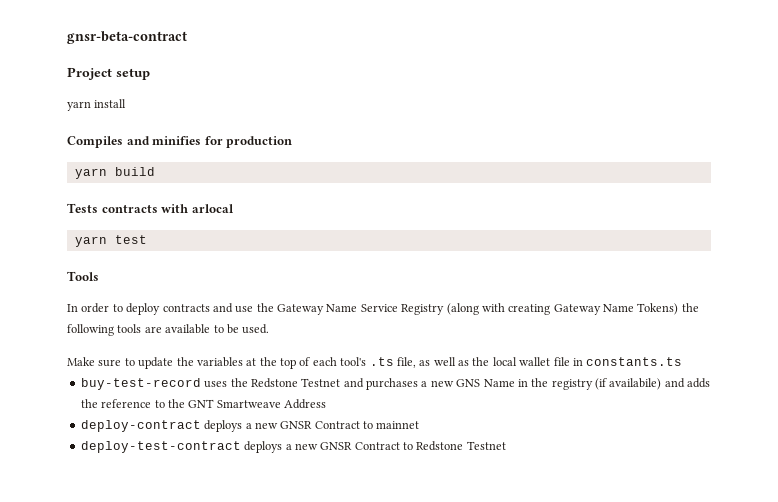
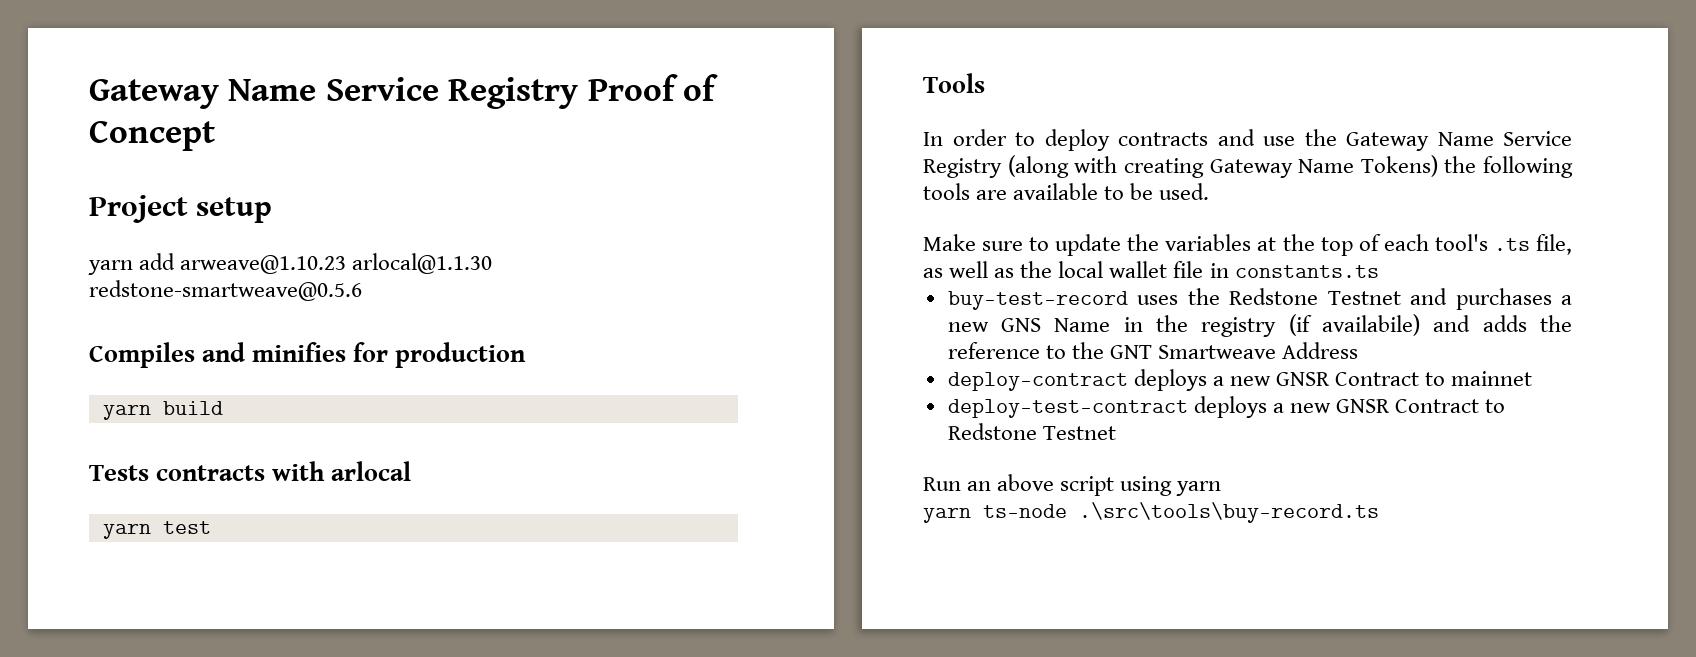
[67,31,187,44] gnsr-beta-contract -> [89,74,719,109] [89,120,215,151] Gateway Name Service Registry Proof of Concept
[94,99,127,108] install -> [139,253,493,274] [89,280,362,301] add arweave@1.10.23 arlocal@1.1.30 redstone-smartweave@0.5.6
(506, 445) none -> [923,474,1222,496] [923,502,1379,523] // Run an above script using yarn // yarn ts-node .\src\tools\buy-record.ts

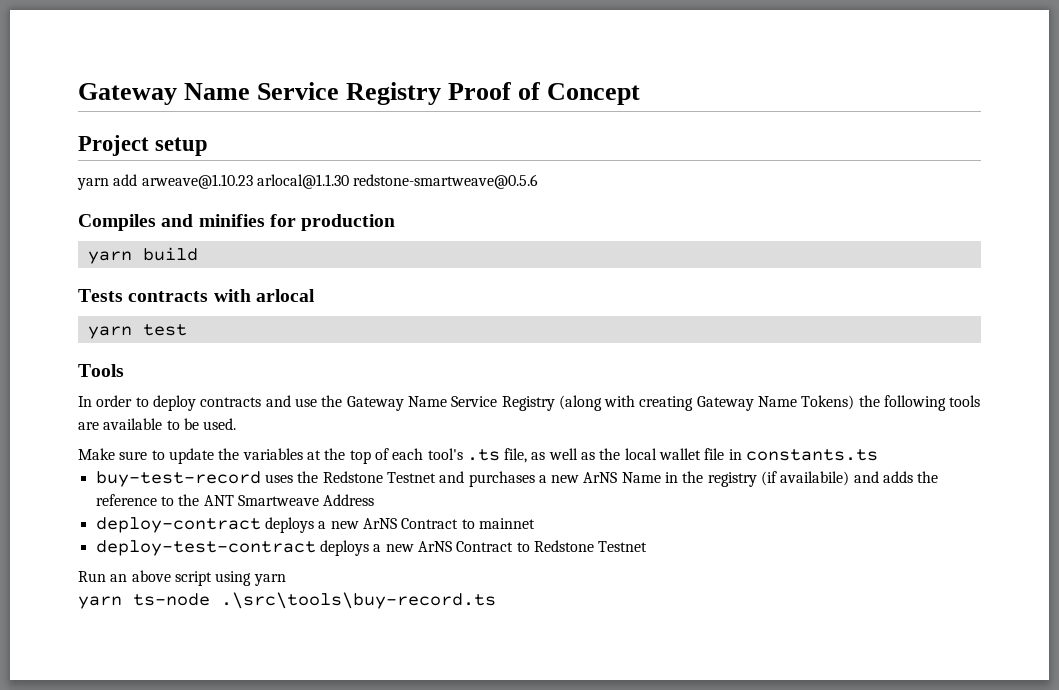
[1001,318,1042,332] GNS -> [583,472,618,483] ArNS
[1109,345,1152,359] GNT -> [203,495,234,506] ANT
[1276,372,1331,386] GNSR -> [362,518,397,529] ArNS
[1336,399,1391,413] GNSR -> [417,541,452,552] ArNS

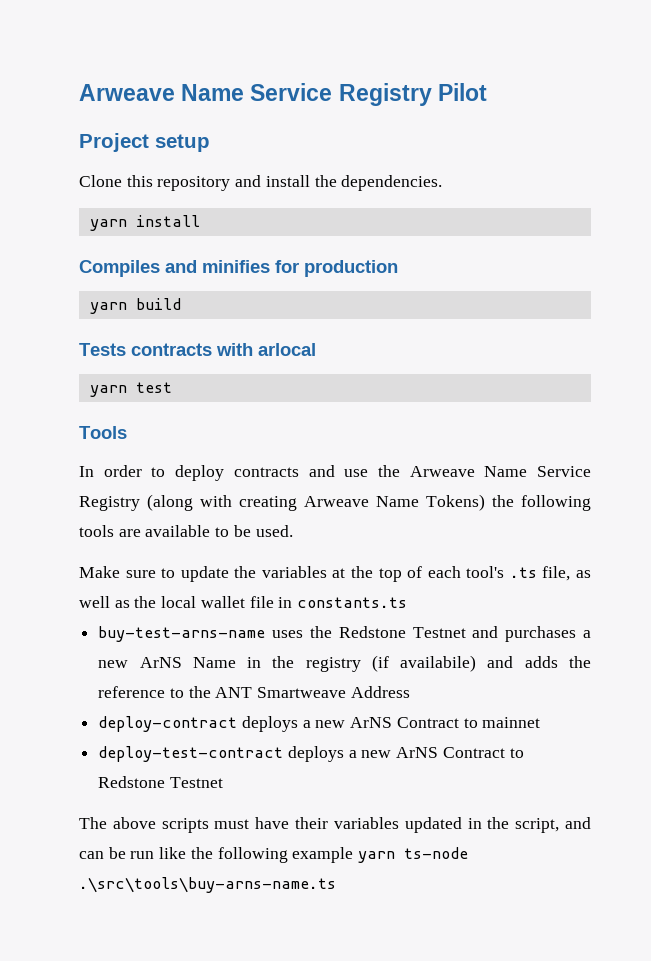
[78,82,641,105] Gateway Name Service Registry Proof of Concept -> [79,83,487,106] Arweave Name Service Registry Pilot
[77,174,539,190] yarn add arweave@1.10.23 arlocal@1.1.30 redstone-smartweave@0.5.6 -> [79,175,443,191] [89,215,200,231] Clone this repository and install the dependencies. // yarn install
[346,396,404,411] Gateway -> [409,466,475,477] Arweave
[696,396,754,411] Gateway -> [304,496,369,507] Arweave
[95,471,261,487] buy-test-record -> [98,626,266,642] buy-test-arns-name
[78,570,286,586] Run an above script using yarn // -> [79,817,591,833] [79,847,354,863] The above scripts must have their variables updated in the script, and can be run like the following example
[221,592,496,609] .\src\tools\buy-record.ts -> [79,877,336,893] .\src\tools\buy-arns-name.ts

